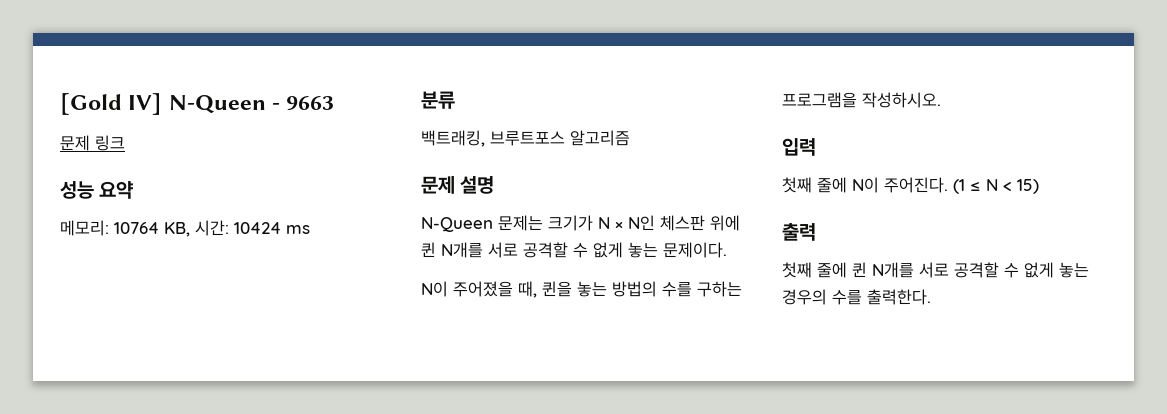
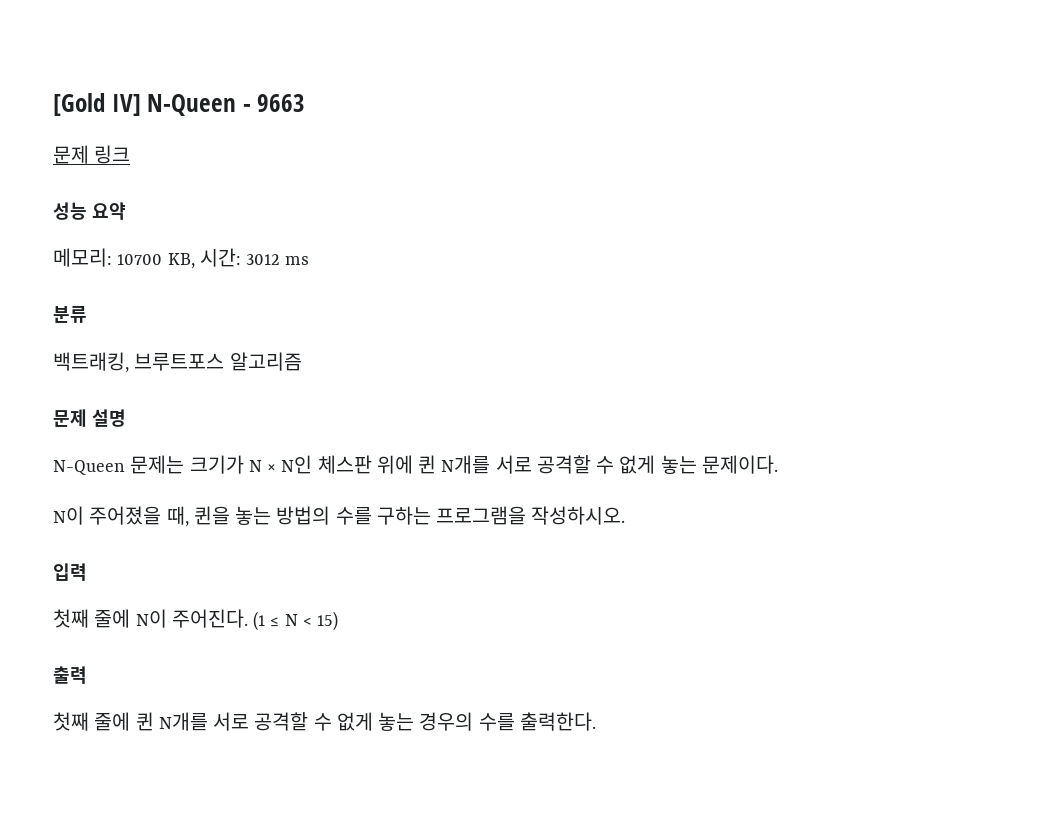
[114,222,159,234] 10764 -> [117,254,163,265] 10700
[234,222,281,234] 10424 -> [246,254,281,265] 3012

